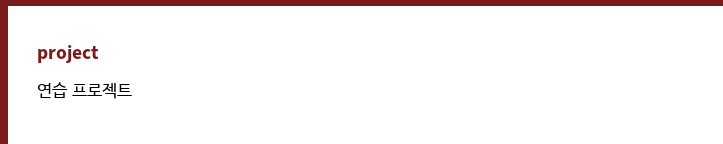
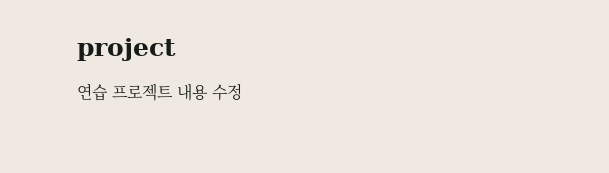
(132, 91) none -> [177,83,242,101] 내용 수정

